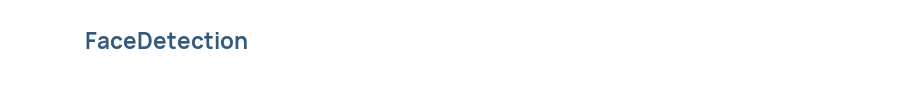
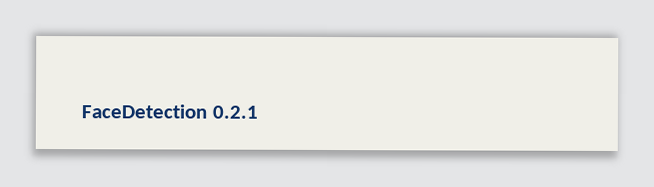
(248, 40) none -> [211,105,258,119] 0.2.1

